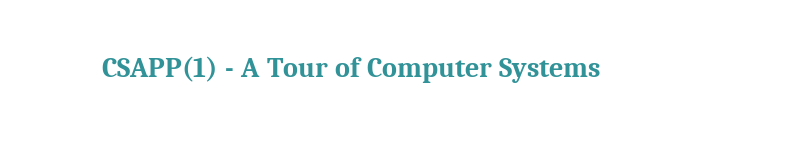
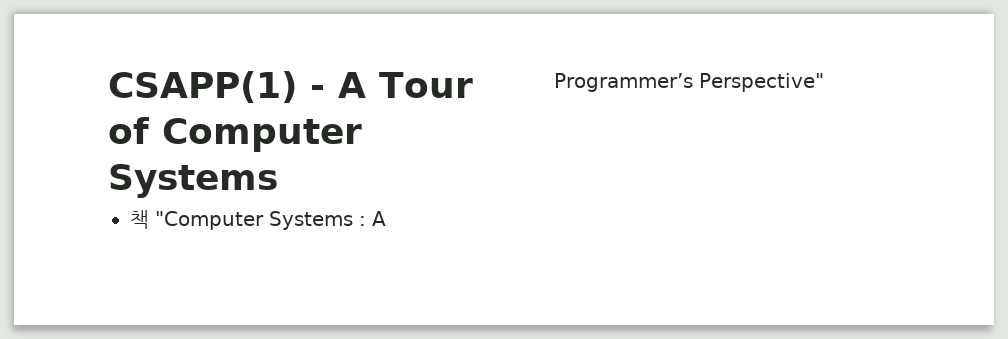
(601, 70) none -> [130,210,386,230] [554,73,824,92] // 책 "Computer Systems : A Programmer’s Perspective"

